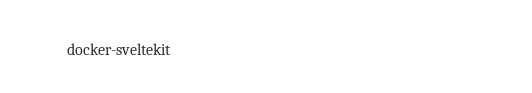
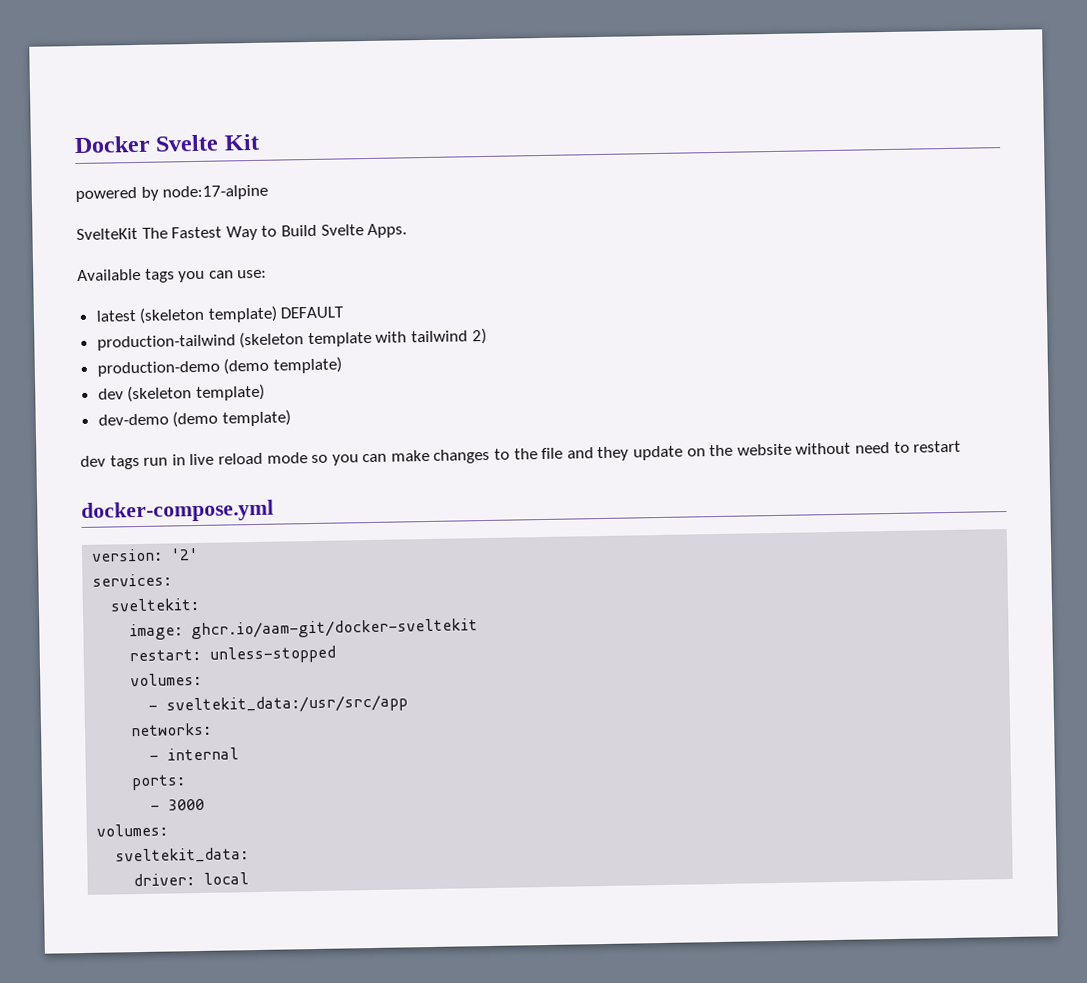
[67,43,171,55] docker-sveltekit -> [74,133,260,154] [75,184,269,203] [76,223,408,241] [77,268,268,283] [95,305,345,324] [96,327,487,351] [96,356,342,377] [97,383,265,403] [97,409,291,428] [80,440,962,470] [81,499,274,523] [91,547,200,562] [92,573,173,587] [110,597,200,612] [129,618,479,641] [129,645,337,664] [130,672,203,687] [148,694,409,715] [130,722,213,737] [149,747,240,761] [131,774,187,791] [150,798,206,811] [96,823,169,837] [115,847,250,864] [133,872,250,887] Docker Svelte Kit // powered by node:17-alpine // SvelteKit The Fastest Way to Build Svelte Apps. // Available tags you can use: // latest (skeleton template) DEFAULT // production-tailwind (skeleton template with tailwind 2) // production-demo (demo template) // dev (skeleton template) // dev-demo (demo template) // dev tags run in live reload mode so you can make changes to the file and they update on the website without need to restart // docker-compose.yml // version: '2' // services: // sveltekit: // image: ghcr.io/aam-git/docker-sveltekit // restart: unless-stopped // volumes: // - sveltekit_data:/usr/src/app // networks: // - internal // ports: // - 3000 // volumes: // sveltekit_data: // driver: local

